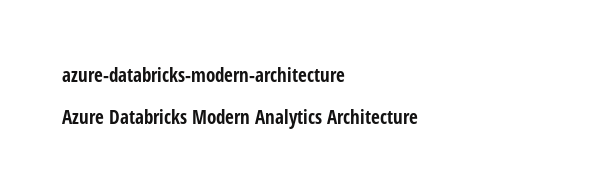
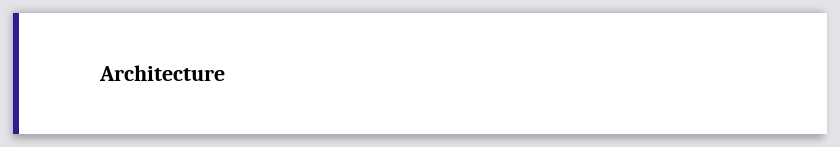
[62,67,345,82] [62,109,322,129] azure-databricks-modern-architecture // Azure Databricks Modern Analytics -> (99, 73) none

